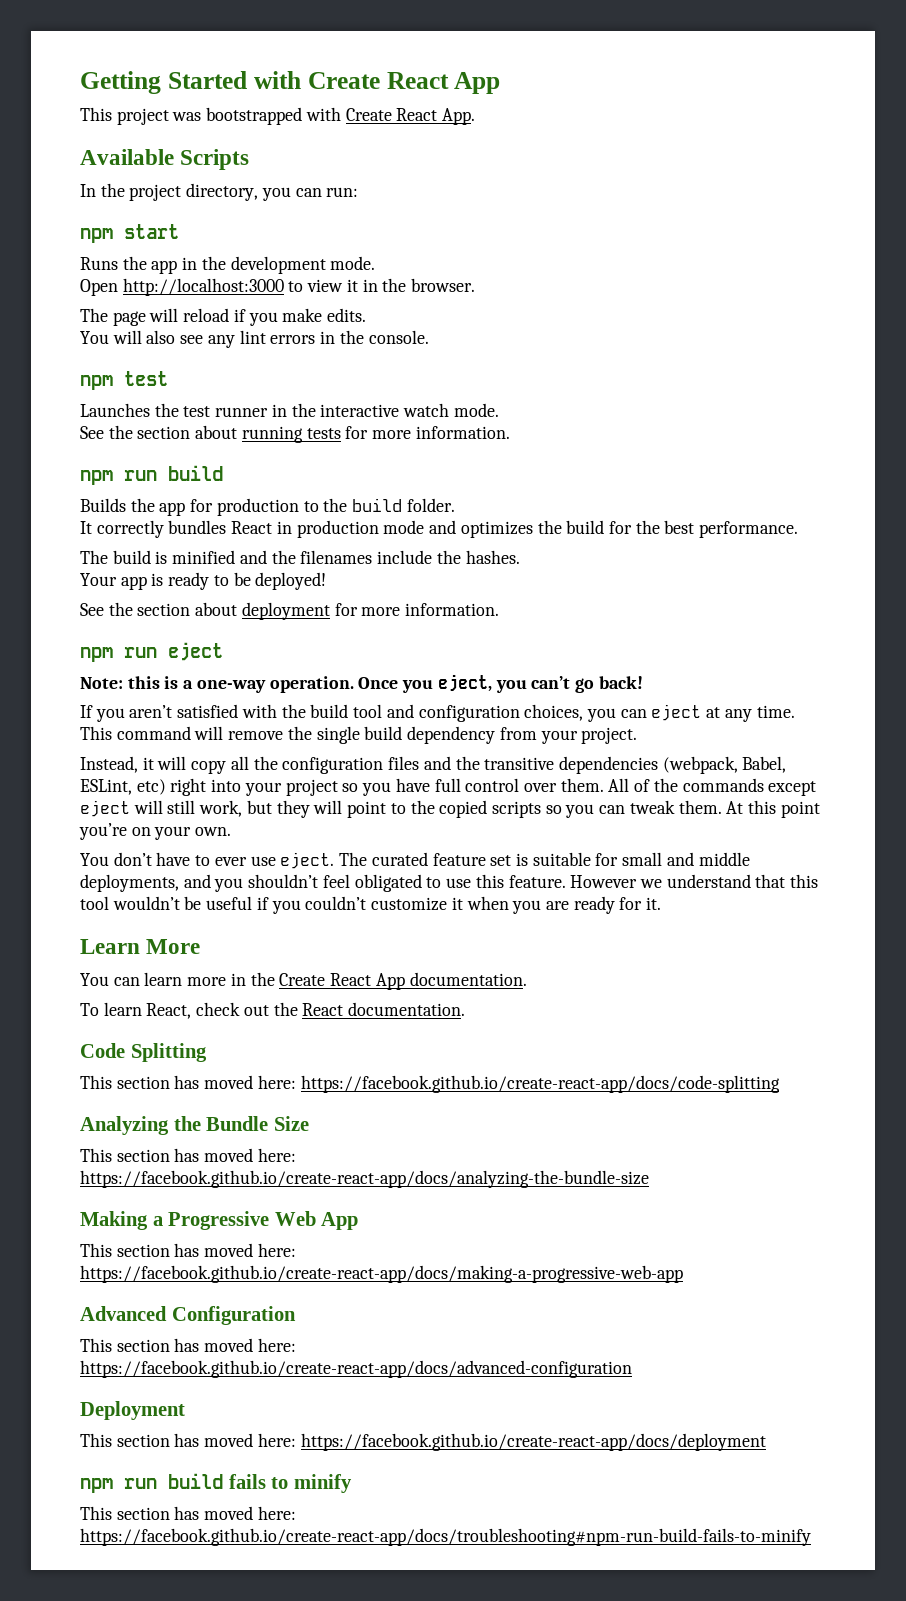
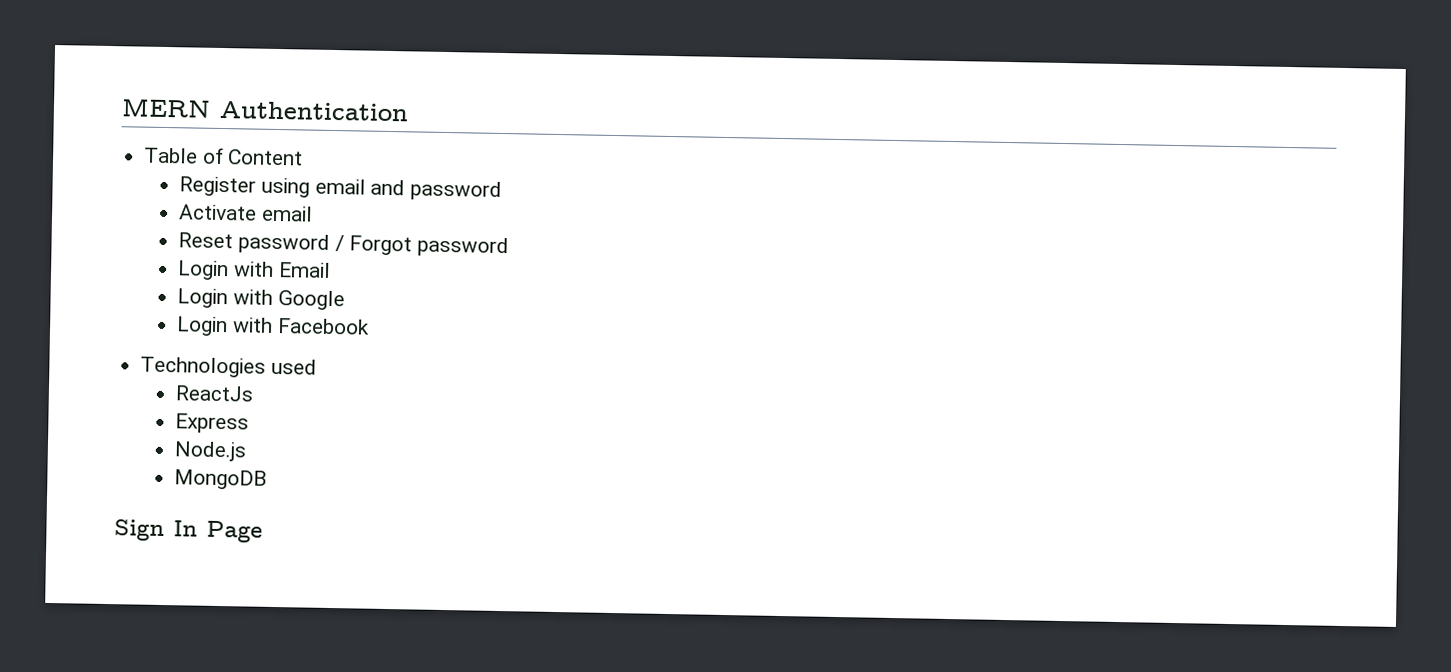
[80,71,501,94] [80,107,476,125] [80,149,250,170] [80,183,359,201] [80,224,179,243] [80,256,376,274] [80,278,476,296] [80,308,367,326] [80,330,429,348] [80,371,168,390] [80,403,499,417] [80,425,510,443] [80,465,223,485] [80,498,455,516] [80,520,799,538] [80,550,520,564] [80,572,327,590] [80,602,500,620] [80,642,223,662] [80,674,643,693] [80,704,795,722] [80,726,638,744] [80,756,787,774] [80,778,817,796] [80,800,820,818] [79,823,232,840] [80,852,750,869] [80,874,819,892] [80,896,662,914] [80,939,201,954] [80,972,527,990] [80,1002,466,1019] [80,1043,207,1062] [80,1075,780,1093] [80,1116,309,1135] [80,1148,296,1162] [80,1170,649,1188] [80,1211,359,1230] [80,1243,296,1257] [80,1265,683,1283] [80,1306,296,1325] [80,1338,296,1352] [80,1360,632,1378] [80,1401,185,1420] [80,1433,766,1451] [80,1473,352,1493] [80,1506,296,1520] [80,1528,811,1546] Getting Started with Create React App // This project was bootstrapped with Create React App. // Available Scripts // In the project directory, you can run: // npm start // Runs the app in the development mode. // Open http://localhost:3000 to view it in the browser. // The page will reload if you make edits. // You will also see any lint errors in the console. // npm test // Launches the test runner in the interactive watch mode. // See the section about running tests for more information. // npm run build // Builds the app for production to the build folder. // It correctly bundles React in production mode and optimizes the build for the best performance. // The build is minified and the filenames include the hashes. // Your app is ready to be deployed! // See the section about deployment for more information. // npm run eject // Note: this is a one-way operation. Once you eject, you can’t go back! // If you aren’t satisfied with the build tool and configuration choices, you can eject at any time. This command will remove the single build dependency from your project. // Instead, it will copy all the configuration files and the transitive dependencies (webpack, Babel, ESLint, etc) right into your project so you have full control over them. All of the commands except eject will still work, but they will point to the copied scripts so you can tweak them. At this point you’re on your own. // You don’t have to ever use eject. The curated feature set is suitable for small and middle deployments, and you shouldn’t feel obligated to use this feature. However we understand that this tool wouldn’t be useful if you couldn’t customize it when you are ready for it. // Learn More // You can learn more in the Create React App documentation. // To learn React, check out the React documentation. // Code Splitting // This section has moved here: https://facebook.github.io/create-react-app/docs/code-splitting // Analyzing the Bundle Size // This section has moved here: https://facebook.github.io/create-react-app/docs/analyzing-the-bundle-size // Making a Progressive Web App // This section has moved here: https://facebook.github.io/create-react-app/docs/making-a-progressive-web-app // Advanced Configuration // This section has moved here: https://facebook.github.io/create-react-app/docs/advanced-configuration // Deployment // This section has moved here: https://facebook.github.io/create-react-app/docs/deployment // npm run build fails to minify // This section has moved here: https://facebook.github.io/create-react-app/docs/troubleshooting#npm-run-build-fails-to-minify -> [121,98,409,122] [143,147,304,166] [179,176,503,202] [178,204,313,222] [178,232,510,258] [177,260,331,281] [177,288,345,311] [176,316,370,337] [140,356,317,378] [175,385,255,402] [175,413,250,434] [174,441,248,462] [174,469,268,490] [114,519,263,543] MERN Authentication // Table of Content // Register using email and password // Activate email // Reset password / Forgot password // Login with Email // Login with Google // Login with Facebook // Technologies used // ReactJs // Express // Node.js // MongoDB // Sign In Page

